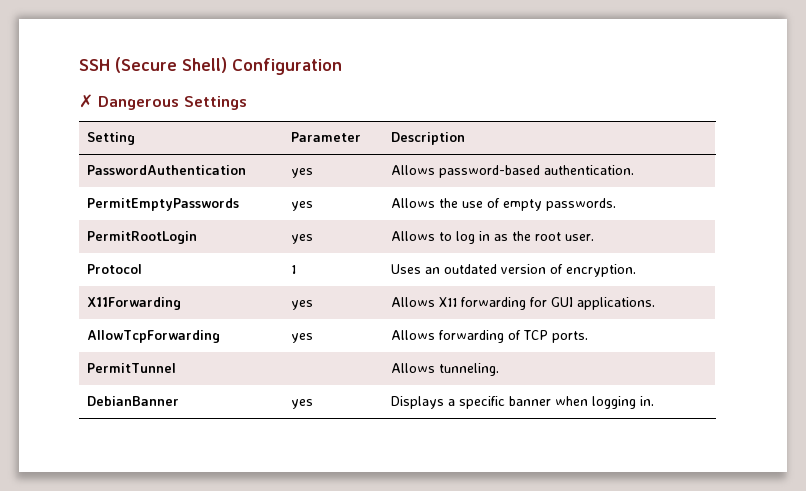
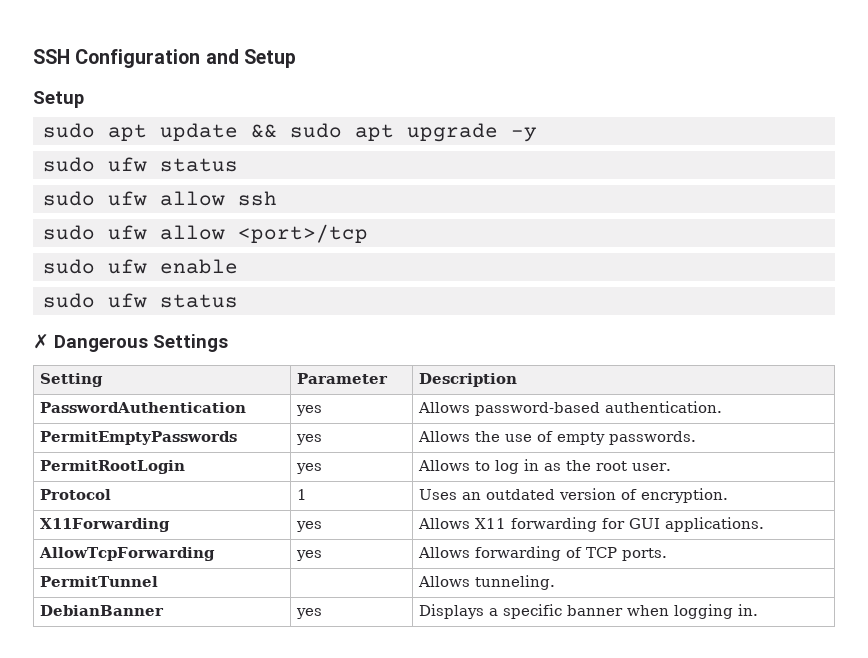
[115,57,227,73] (Secure Shell) -> (70, 56) none
(342, 66) none -> [205,49,296,68] [33,91,84,108] [42,123,537,142] [42,157,238,172] [42,191,277,206] [42,224,368,243] [42,259,238,274] [42,293,238,308] and Setup // Setup // sudo apt update && sudo apt upgrade -y // sudo ufw status // sudo ufw allow ssh // sudo ufw allow <port>/tcp // sudo ufw enable // sudo ufw status

